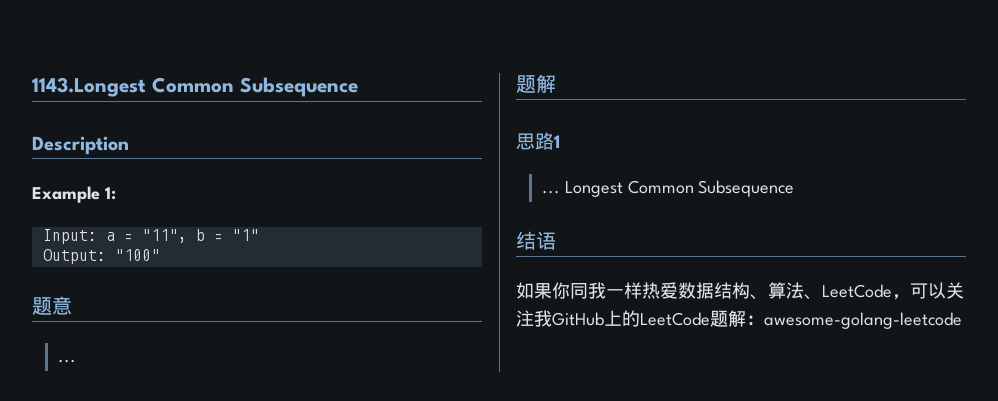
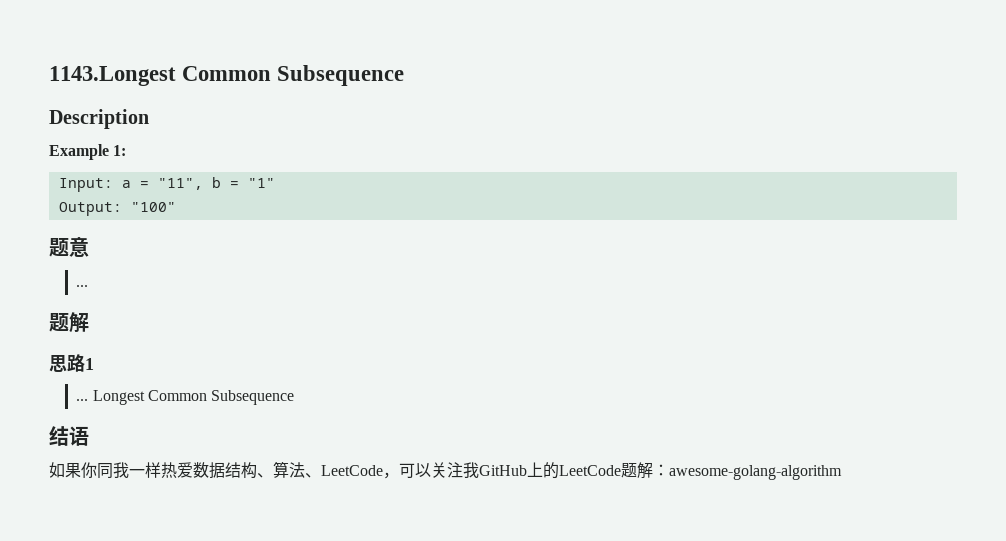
[764,312,962,329] awesome-golang-leetcode -> [669,465,842,480] awesome-golang-algorithm

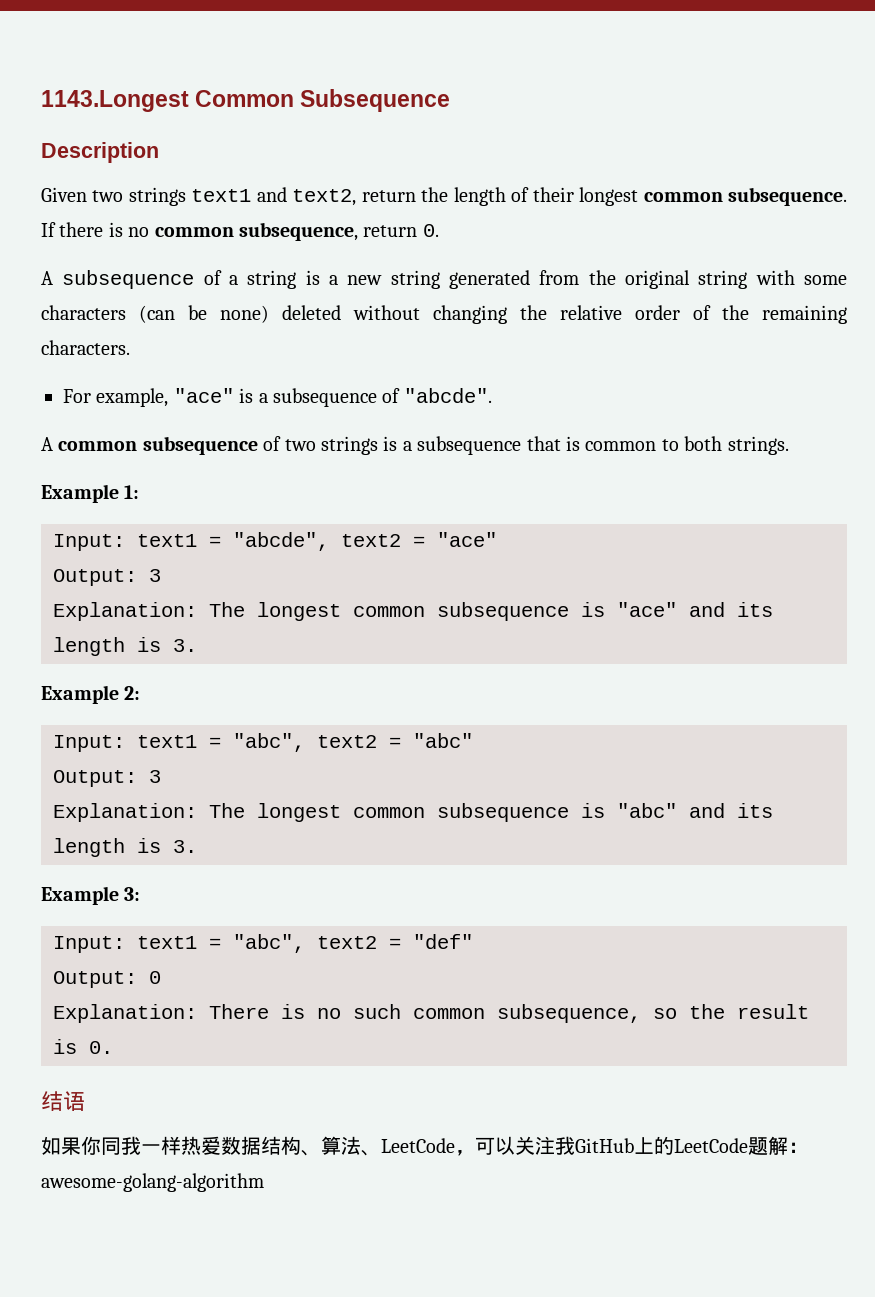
[49,144,127,160] [58,177,275,192] [58,202,176,216] [49,237,89,257] [76,285,89,287] [49,312,89,333] [49,354,94,372] [76,390,295,405] Example 1: // Input: a = "11", b = "1" // Output: "100" // 题意 // ... // 题解 // 思路1 // ... Longest Common Subsequence -> [41,187,847,206] [41,222,439,241] [41,270,848,289] [41,305,847,324] [41,340,130,355] [63,388,492,407] [41,436,789,455] [41,484,140,503] [53,532,497,551] [53,569,161,586] [53,602,773,621] [53,637,197,656] [41,685,141,704] [53,733,473,752] [53,770,161,787] [53,803,773,822] [53,838,197,857] [41,886,141,905] [53,934,473,953] [53,971,161,988] [53,1004,809,1023] [53,1039,113,1054] Given two strings text1 and text2, return the length of their longest common subsequence. If there is no common subsequence, return 0. // A subsequence of a string is a new string generated from the original string with some characters (can be none) deleted without changing the relative order of the remaining characters. // For example, "ace" is a subsequence of "abcde". // A common subsequence of two strings is a subsequence that is common to both strings. // Example 1: // Input: text1 = "abcde", text2 = "ace" // Output: 3 // Explanation: The longest common subsequence is "ace" and its length is 3. // Example 2: // Input: text1 = "abc", text2 = "abc" // Output: 3 // Explanation: The longest common subsequence is "abc" and its length is 3. // Example 3: // Input: text1 = "abc", text2 = "def" // Output: 0 // Explanation: There is no such common subsequence, so the result is 0.

